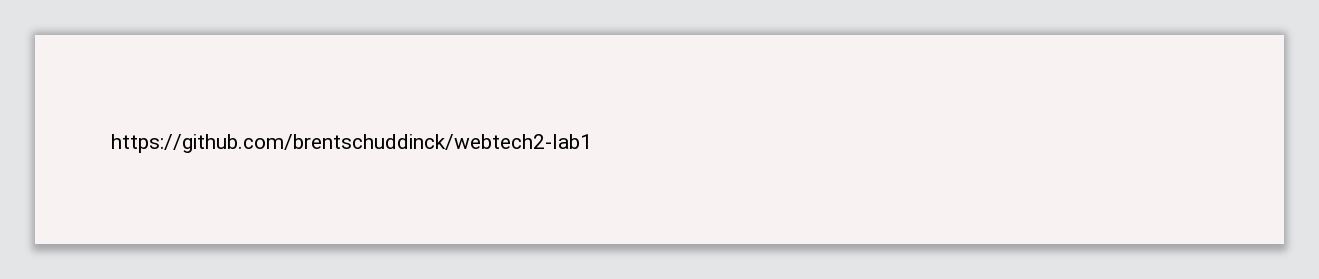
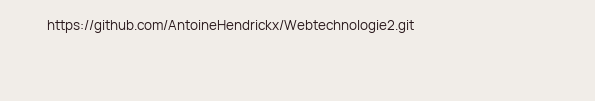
[111,134,592,153] https://github.com/brentschuddinck/webtech2-lab1 -> [47,20,414,33] https://github.com/AntoineHendrickx/Webtechnologie2.git

